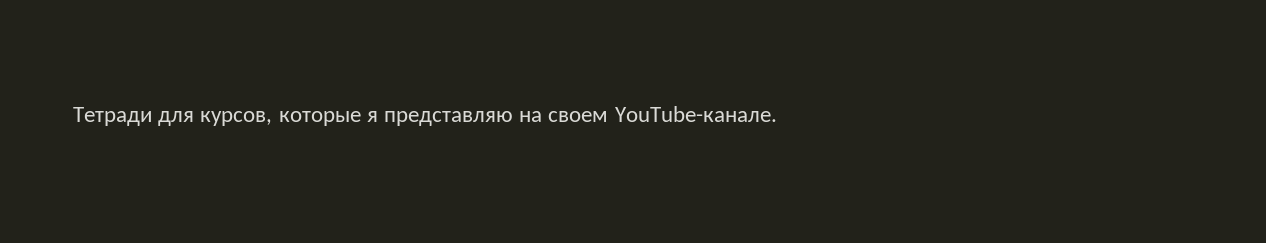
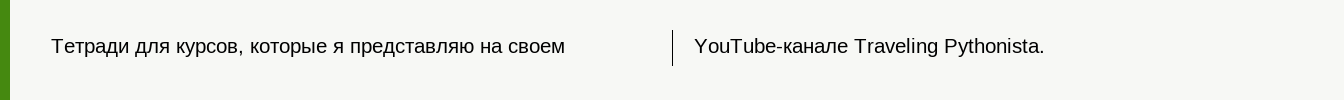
[614,106,777,122] YouTube-канале. -> [694,38,1045,57] YouTube-канале Traveling Pythonista.

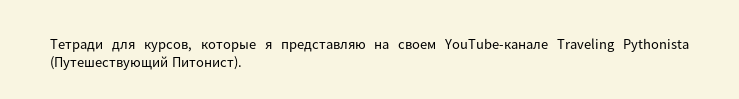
[944,38,1045,57] Pythonista. -> [622,38,689,52] [50,56,242,70] Pythonista (Путешествующий Питонист).

